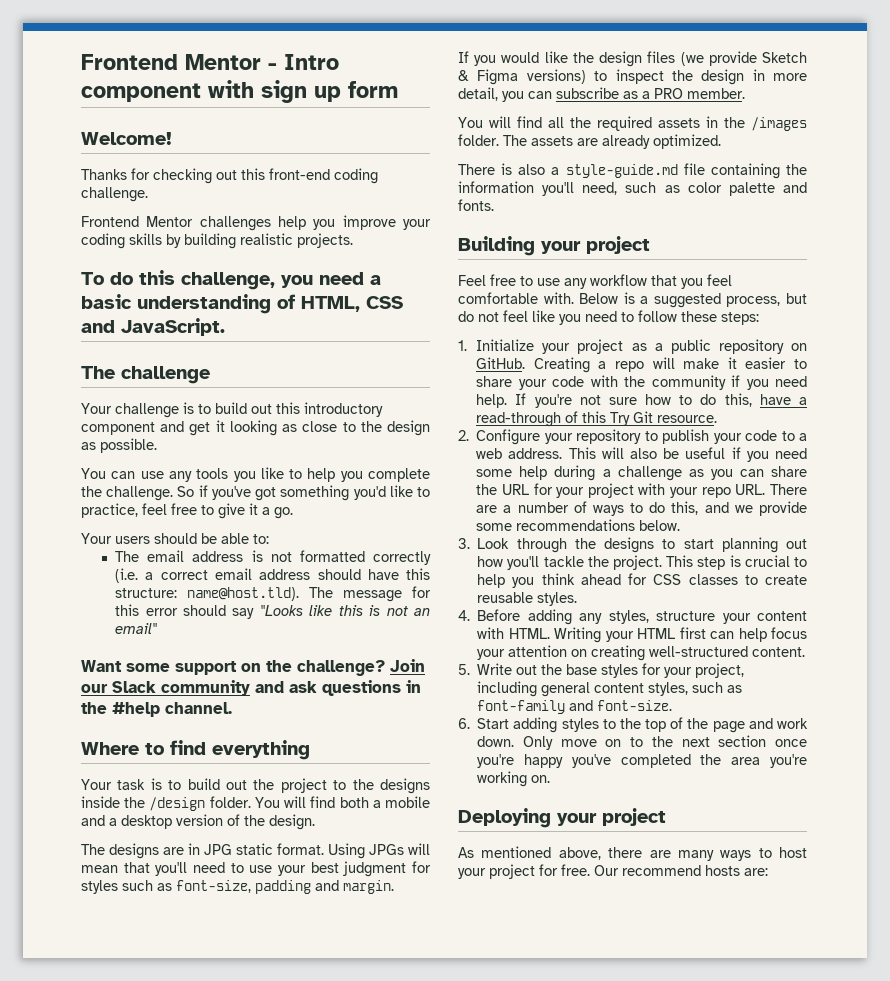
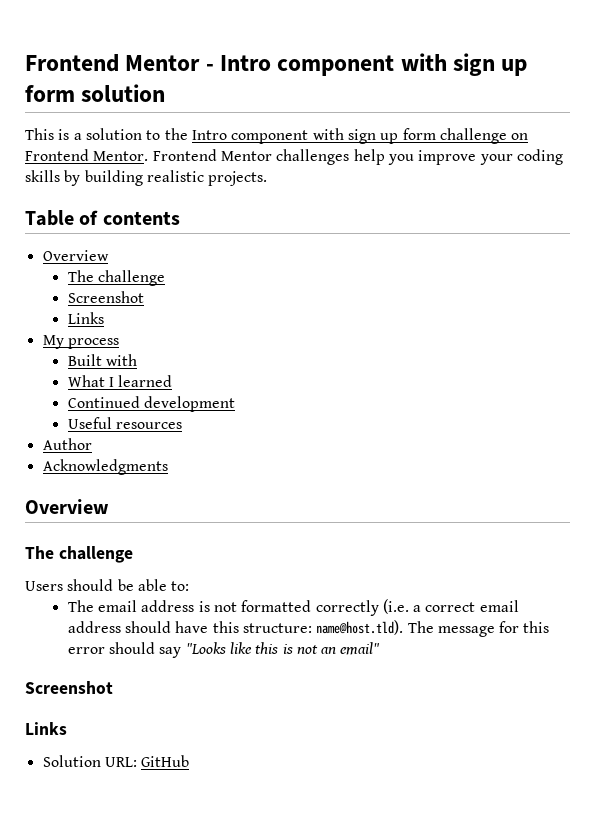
[81,132,172,145] [81,168,378,184] [81,187,148,202] // Welcome! // Thanks for checking out this front-end coding challenge. // -> [81,84,166,102] [25,128,529,144] [25,149,149,161] solution // This is a solution to the Intro component with sign up form challenge on Frontend Mentor.
[81,270,381,290] [81,294,403,314] [81,318,225,336] [81,366,210,384] [81,402,383,418] [81,420,431,436] [81,438,157,453] [81,467,431,482] [81,485,431,501] [81,503,293,519] [81,533,150,544] To do this challenge, you need a basic understanding of HTML, CSS and JavaScript. // The challenge // Your challenge is to build out this introductory component and get it looking as close to the design as possible. // You can use any tools you like to help you complete the challenge. So if you've got something you'd like to practice, feel free to give it a go. // Your users -> [25,210,180,226] [42,250,109,261] [67,270,165,286] [67,291,144,303] [67,312,104,324] [42,335,119,349] [67,354,137,366] [67,375,173,387] [67,396,235,412] [67,417,182,429] [42,438,92,450] [42,459,168,475] [25,499,109,514] [25,546,133,563] [25,581,63,591] Table of contents // Overview // The challenge // Screenshot // Links // My process // Built with // What I learned // Continued development // Useful resources // Author // Acknowledgments // Overview // The challenge // Users
[81,659,425,676] [81,680,421,696] [81,702,232,717] [81,740,310,760] [81,778,430,794] [81,796,431,811] [81,814,315,830] [81,843,430,859] [81,861,431,877] [81,880,394,894] [458,51,807,67] [458,69,807,85] [458,87,745,102] [458,116,807,131] [458,134,721,149] [458,163,807,179] [458,181,807,196] [458,199,494,211] [458,236,650,256] [458,274,732,289] [458,292,807,308] [458,310,759,325] [458,339,807,354] [476,357,807,373] [476,375,807,390] [476,393,807,408] [476,411,718,427] [458,429,807,445] [476,447,807,462] [476,465,807,481] [476,483,807,498] [476,501,807,516] [476,519,681,531] [458,537,807,553] [477,555,808,570] [477,573,807,588] [477,592,578,606] [458,609,807,625] [477,627,807,643] [477,645,806,661] [458,663,745,678] [477,681,743,697] [477,700,673,714] [458,717,809,733] [477,735,807,750] [477,754,807,768] [477,771,551,787] [458,808,666,828] [458,846,807,861] [458,864,768,879] Want some support on the challenge? Join our Slack community and ask questions in the #help channel. // Where to find everything // Your task is to build out the project to the designs inside the /design folder. You will find both a mobile and a desktop version of the design. // The designs are in JPG static format. Using JPGs will mean that you'll need to use your best judgment for styles such as font-size, padding and margin. // If you would like the design files (we provide Sketch & Figma versions) to inspect the design in more detail, you can subscribe as a PRO member. // You will find all the required assets in the /images folder. The assets are already optimized. // There is also a style-guide.md file containing the information you'll need, such as color palette and fonts. // Building your project // Feel free to use any workflow that you feel comfortable with. Below is a suggested process, but do not feel like you need to follow these steps: // 1. Initialize your project as a public repository on GitHub. Creating a repo will make it easier to share your code with the community if you need help. If you're not sure how to do this, have a read-through of this Try Git resource. // 2. Configure your repository to publish your code to a web address. This will also be useful if you need some help during a challenge as you can share the URL for your project with your repo URL. There are a number of ways to do this, and we provide some recommendations below. // 3. Look through the designs to start planning out how you'll tackle the project. This step is crucial to help you think ahead for CSS classes to create reusable styles. // 4. Before adding any styles, structure your content with HTML. Writing your HTML first can help focus your attention on creating well-structured content. // 5. Write out the base styles for your project, including general content styles, such as font-family and font-size. // 6. Start adding styles to the top of the page and work down. Only move on to the next section once you're happy you've completed the area you're working on. // Deploying your project // As mentioned above, there are many ways to host your project for free. Our recommend hosts are: -> [25,681,113,694] [25,722,67,735] [42,755,190,767] Screenshot // Links // Solution URL: GitHub

